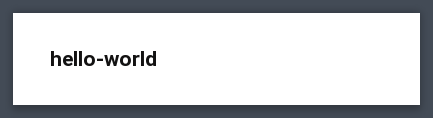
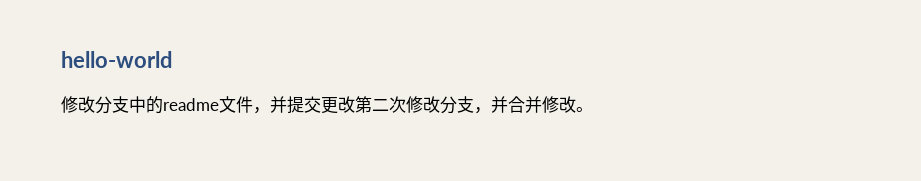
(157, 58) none -> [61,96,593,114] // 修改分支中的readme文件，并提交更改第二次修改分支，并合并修改。

